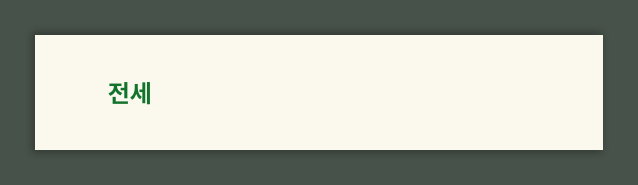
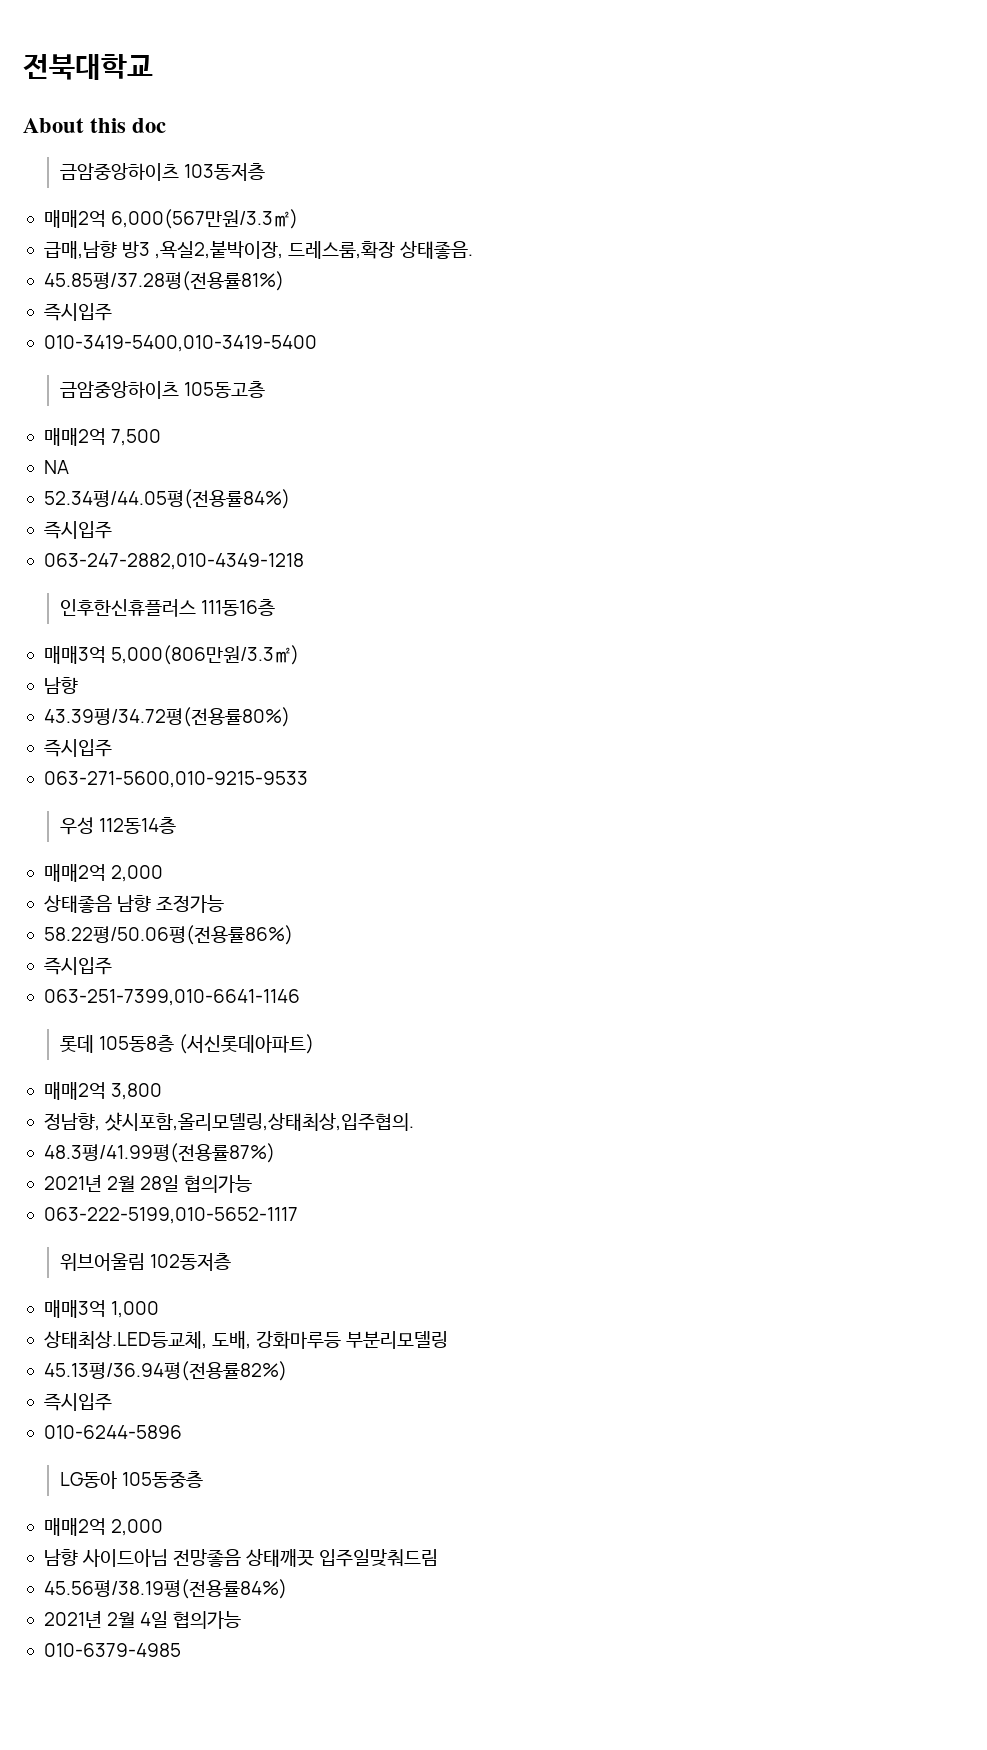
[108,82,152,105] 전세 -> [23,54,153,80] [23,118,167,133] [59,163,265,181] [43,209,299,229] [43,241,474,259] [43,271,284,291] [43,303,112,321] [43,335,317,352] [59,381,265,399] [43,428,162,446] [43,460,69,474] [43,489,290,509] [43,521,112,539] [43,553,304,570] [59,599,275,617] [43,645,300,665] [43,677,78,694] [43,707,290,727] [43,739,112,757] [43,771,308,788] [59,817,176,835] [43,864,164,882] [43,895,225,913] [43,925,293,945] [43,957,112,975] [43,989,300,1006] [59,1034,315,1054] [43,1082,163,1100] [43,1112,415,1131] [43,1143,275,1163] [43,1175,253,1193] [43,1207,298,1224] [59,1253,231,1271] [43,1300,160,1318] [43,1331,449,1349] [43,1361,287,1381] [43,1393,112,1411] [43,1425,182,1439] [59,1471,203,1489] [43,1518,164,1536] [43,1549,439,1567] [43,1579,287,1599] [43,1611,242,1629] [43,1643,181,1657] 전북대학교 // About this doc // 금암중앙하이츠 103동저층 // 매매2억 6,000(567만원/3.3㎡) // 급매,남향 방3 ,욕실2,붙박이장, 드레스룸,확장 상태좋음. // 45.85평/37.28평(전용률81%) // 즉시입주 // 010-3419-5400,010-3419-5400 // 금암중앙하이츠 105동고층 // 매매2억 7,500 // NA // 52.34평/44.05평(전용률84%) // 즉시입주 // 063-247-2882,010-4349-1218 // 인후한신휴플러스 111동16층 // 매매3억 5,000(806만원/3.3㎡) // 남향 // 43.39평/34.72평(전용률80%) // 즉시입주 // 063-271-5600,010-9215-9533 // 우성 112동14층 // 매매2억 2,000 // 상태좋음 남향 조정가능 // 58.22평/50.06평(전용률86%) // 즉시입주 // 063-251-7399,010-6641-1146 // 롯데 105동8층 (서신롯데아파트) // 매매2억 3,800 // 정남향, 샷시포함,올리모델링,상태최상,입주협의. // 48.3평/41.99평(전용률87%) // 2021년 2월 28일 협의가능 // 063-222-5199,010-5652-1117 // 위브어울림 102동저층 // 매매3억 1,000 // 상태최상.LED등교체, 도배, 강화마루등 부분리모델링 // 45.13평/36.94평(전용률82%) // 즉시입주 // 010-6244-5896 // LG동아 105동중층 // 매매2억 2,000 // 남향 사이드아님 전망좋음 상태깨끗 입주일맞춰드림 // 45.56평/38.19평(전용률84%) // 2021년 2월 4일 협의가능 // 010-6379-4985

